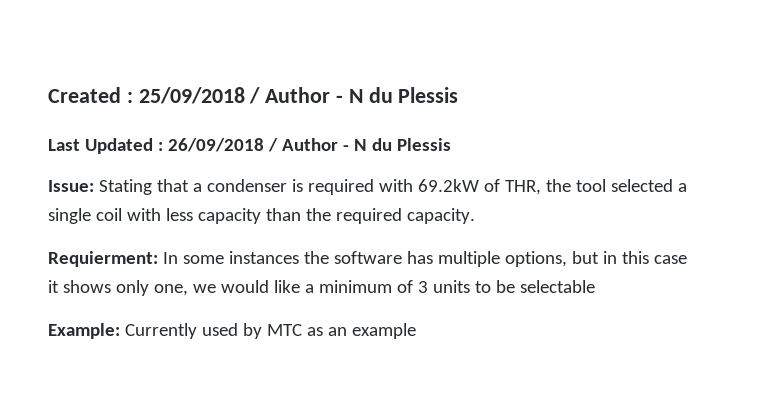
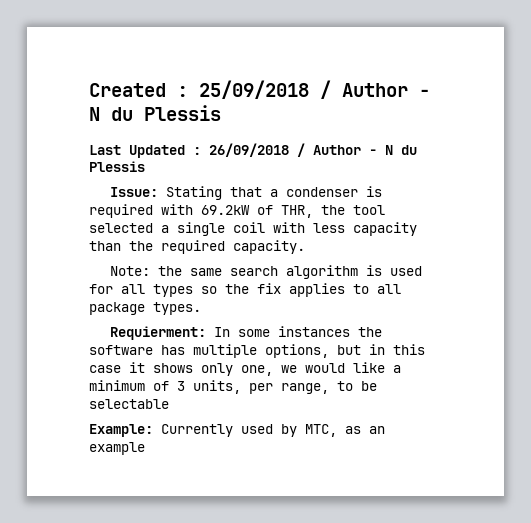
(475, 216) none -> [110,265,423,279] [89,283,401,297] [89,302,201,315] // Note: the same search algorithm is used for all types so the fix applies to all package types.
[432,280,470,293] units -> [193,380,329,394] units, per range,
[266,324,302,336] MTC -> [305,424,337,437] MTC,

